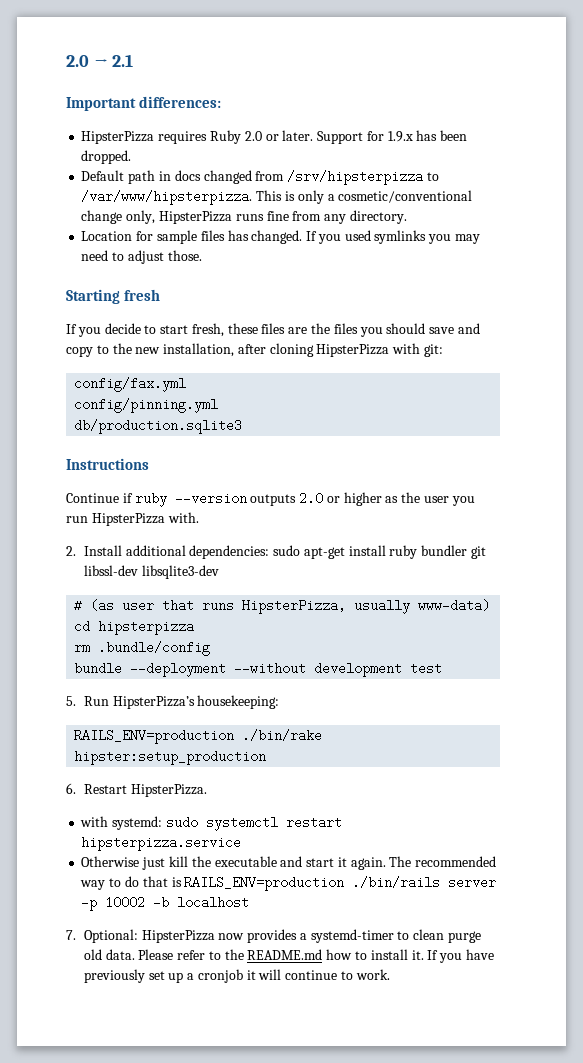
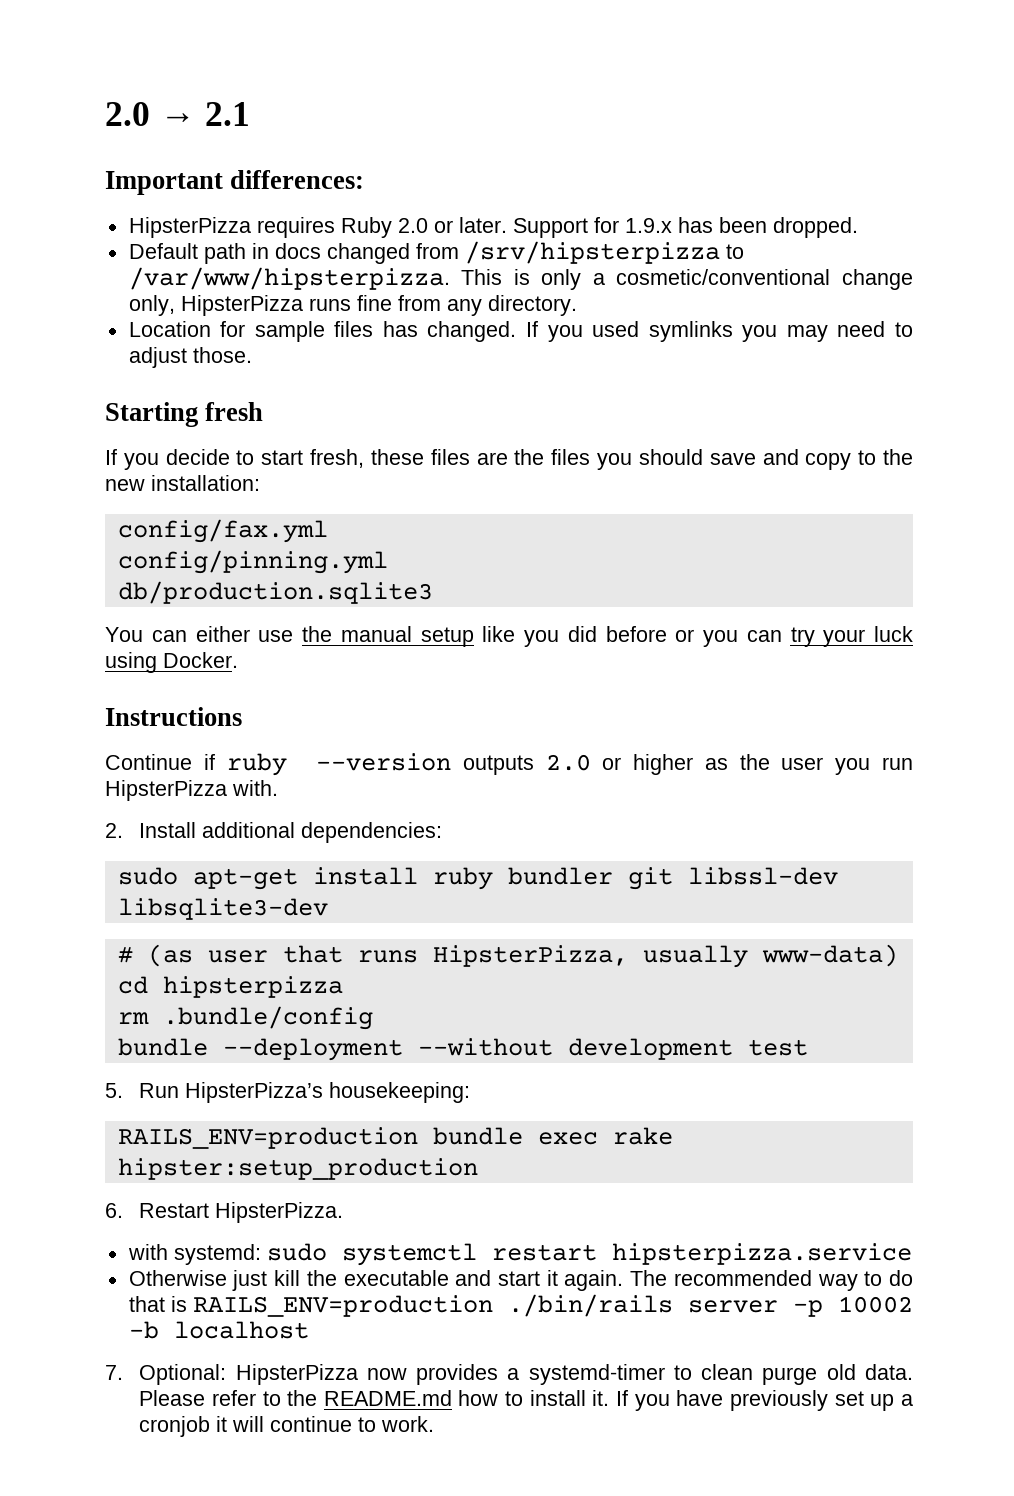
[163,343,444,357] [74,377,187,392] [74,398,219,413] [74,419,243,434] installation, after cloning HipsterPizza with git: // config/fax.yml // config/pinning.yml // db/production.sqlite3 -> [151,475,260,491] [117,519,328,543] [117,550,388,574] [117,581,433,604] [105,626,913,647] [105,652,238,673] installation: // config/fax.yml // config/pinning.yml // db/production.sqlite3 // You can either use the manual setup like you did before or you can try your luck using Docker.
(270, 552) none -> (443, 832) //
[242,729,323,742] ./bin/rake -> [432,1127,673,1145] bundle exec rake

